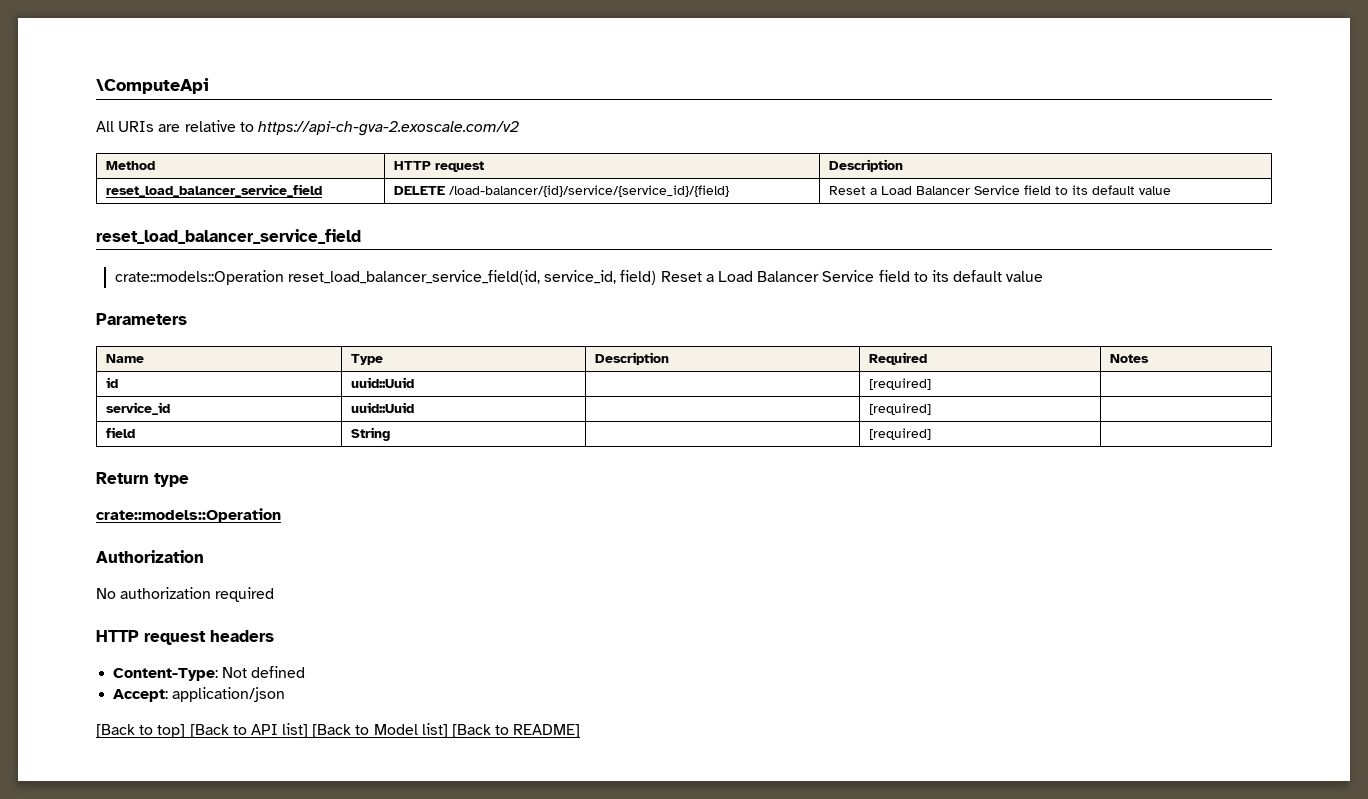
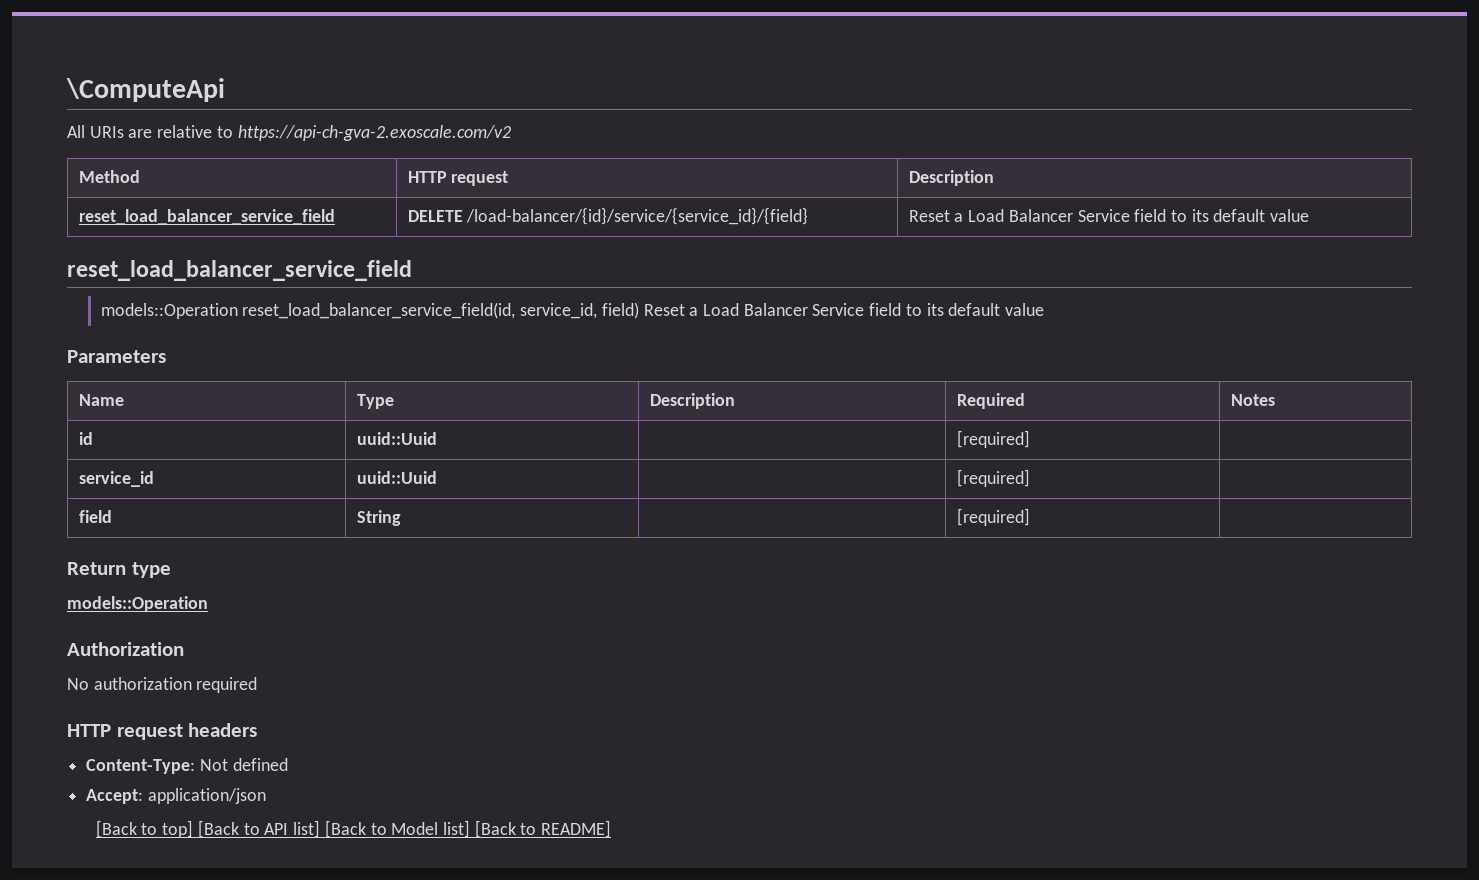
[114,270,284,285] crate::models::Operation -> [100,303,238,319] models::Operation
[96,508,281,523] crate::models::Operation -> [67,596,208,612] models::Operation

